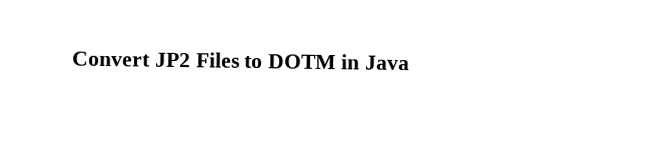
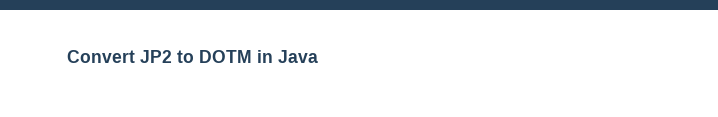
[195,52,240,68] Files -> (172, 56) none

